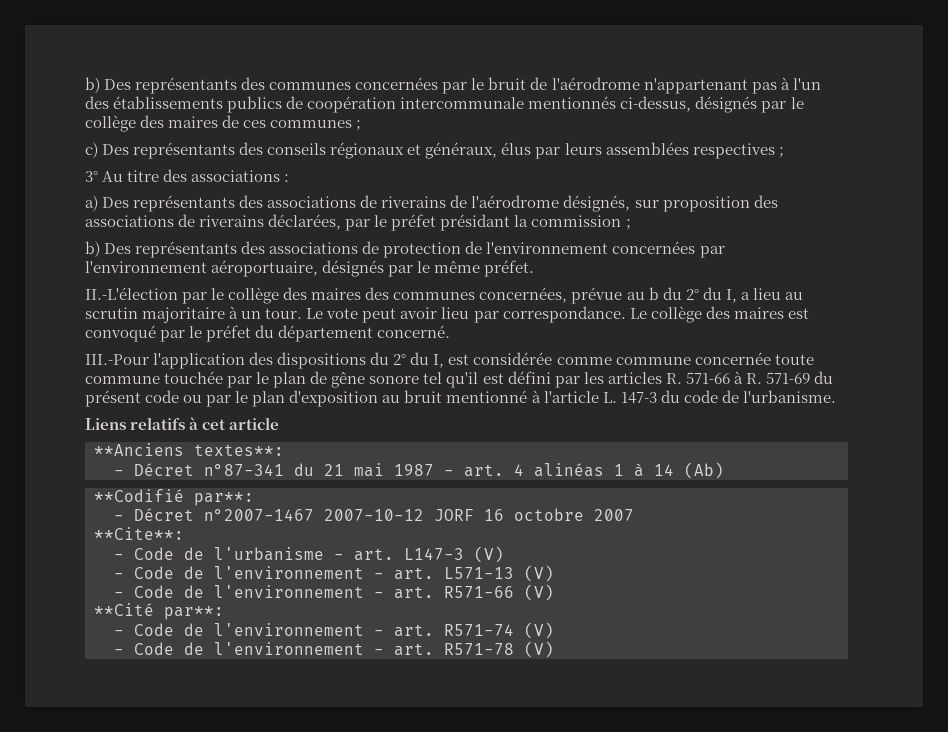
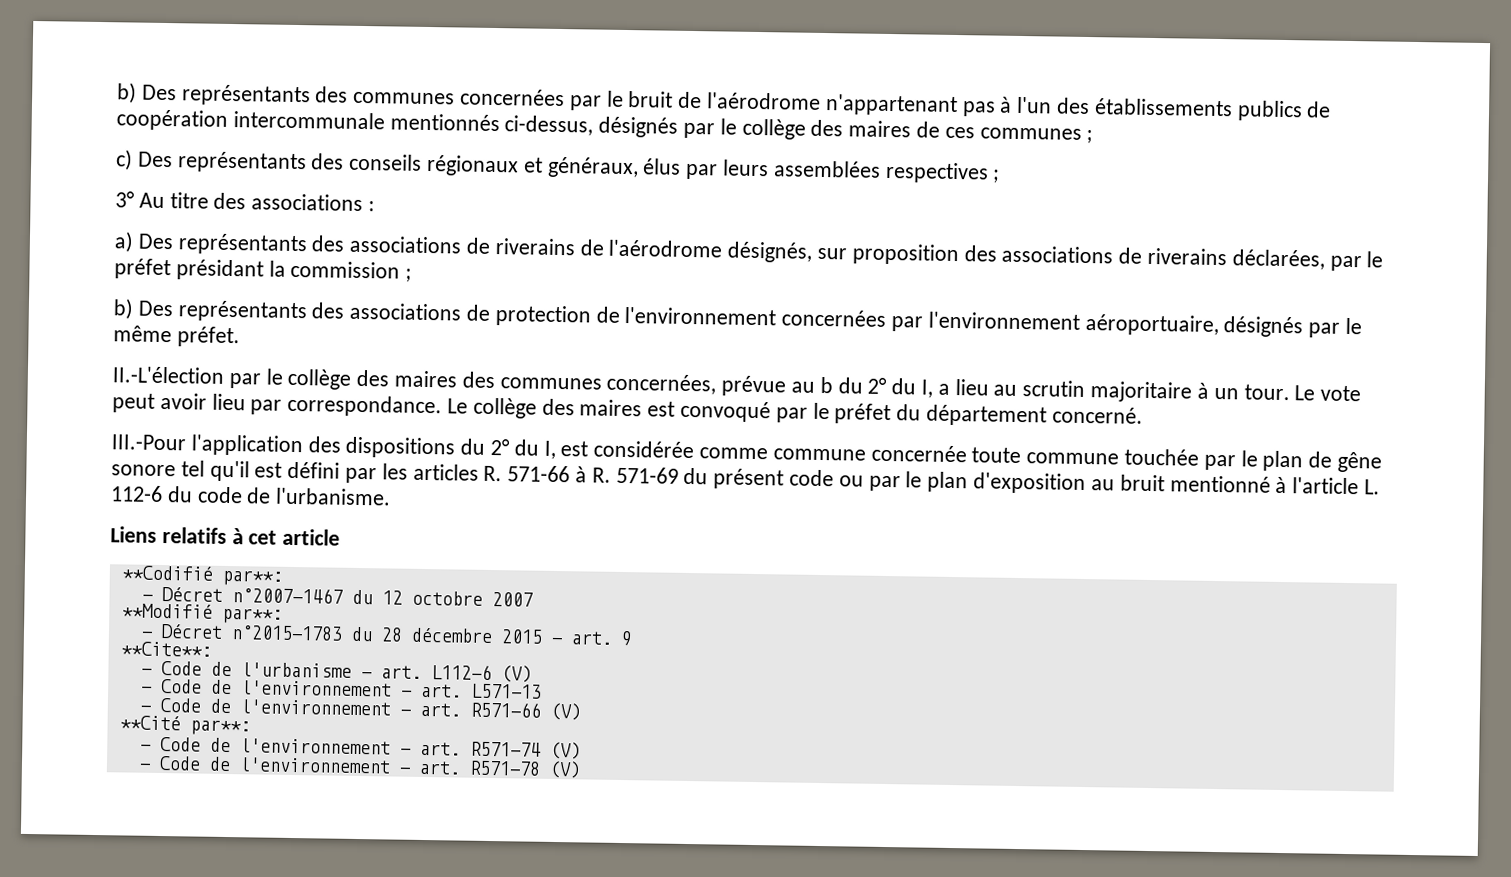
[620,392,657,404] 147-3 -> [110,485,163,502] 112-6
[94,443,284,456] [114,462,724,479] // **Anciens textes**: // - Décret n°87-341 du 21 mai 1987 - art. 4 alinéas 1 à 14 (Ab) -> (341, 537) none
[324,509,504,521] 2007-10-12 JORF 16 -> [351,589,403,605] du 12
(634, 515) none -> [121,603,283,624] [140,623,633,647] // **Modifié par**: // - Décret n°2015-1783 du 28 décembre 2015 - art. 9
[404,548,464,560] L147-3 -> [430,664,492,681] L112-6
[524,565,554,582] (V) -> (542, 691) none

